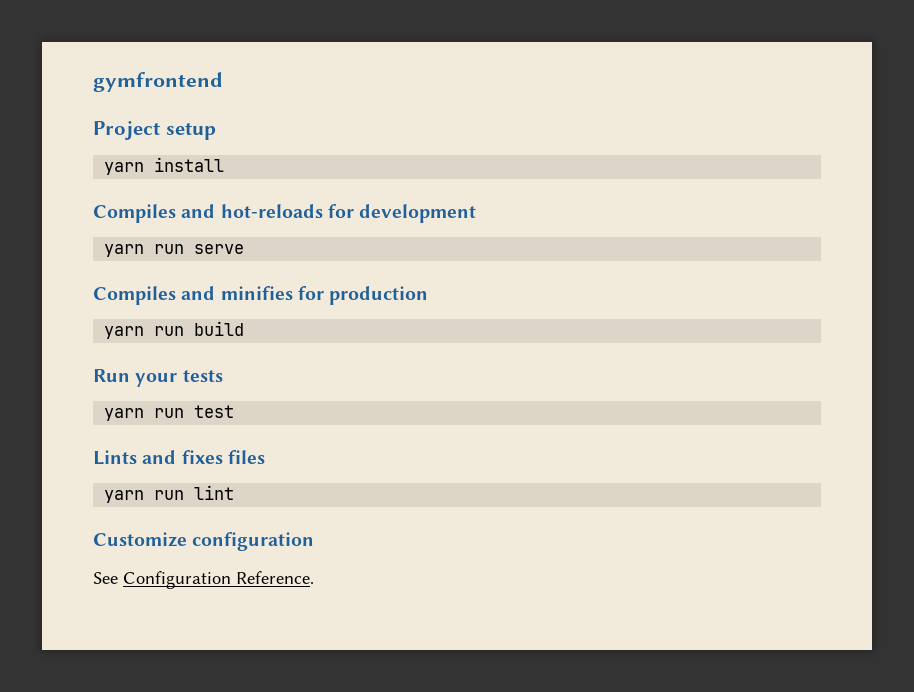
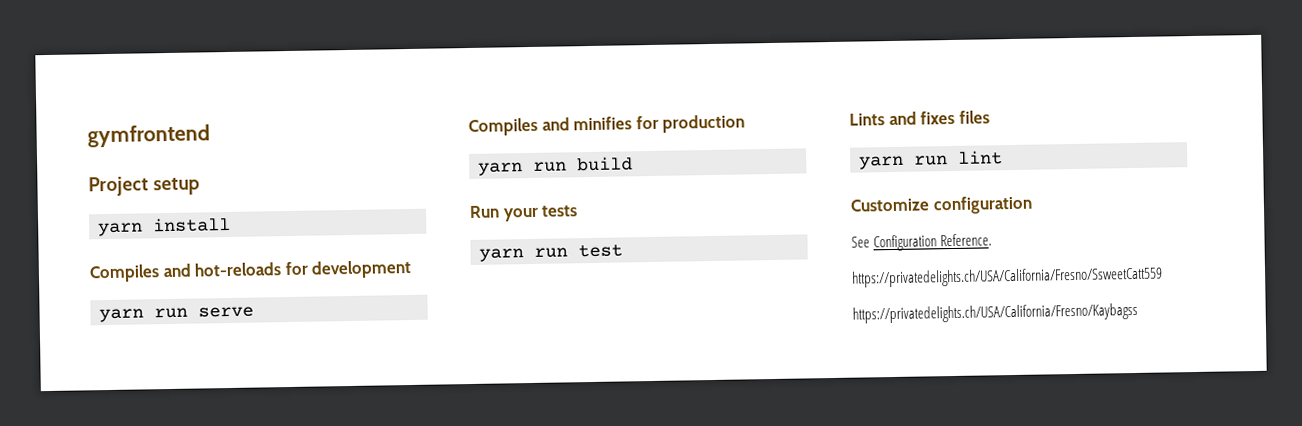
(314, 577) none -> [852,266,1163,288] [852,302,1138,324] // https://privatedelights.ch/USA/California/Fresno/SsweetCatt559 // https://privatedelights.ch/USA/California/Fresno/Kaybagss

